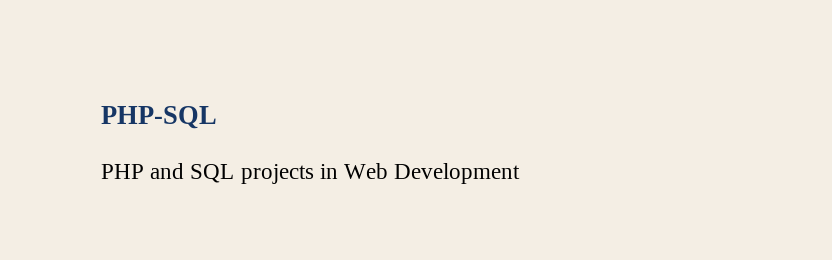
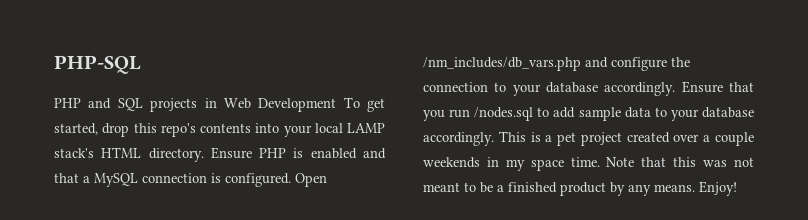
(521, 173) none -> [343,97,385,112] [54,123,385,137] [54,147,386,162] [54,173,327,187] [423,57,690,71] [423,81,754,96] [423,107,754,121] [423,131,754,146] [423,157,754,171] [423,181,737,196] To get started, drop this repo's contents into your local LAMP stack's HTML directory. Ensure PHP is enabled and that a MySQL connection is configured. Open /nm_includes/db_vars.php and configure the connection to your database accordingly. Ensure that you run /nodes.sql to add sample data to your database accordingly. This is a pet project created over a couple weekends in my space time. Note that this was not meant to be a finished product by any means. Enjoy!

